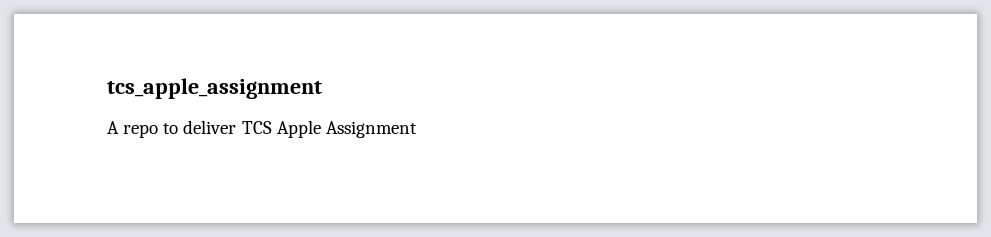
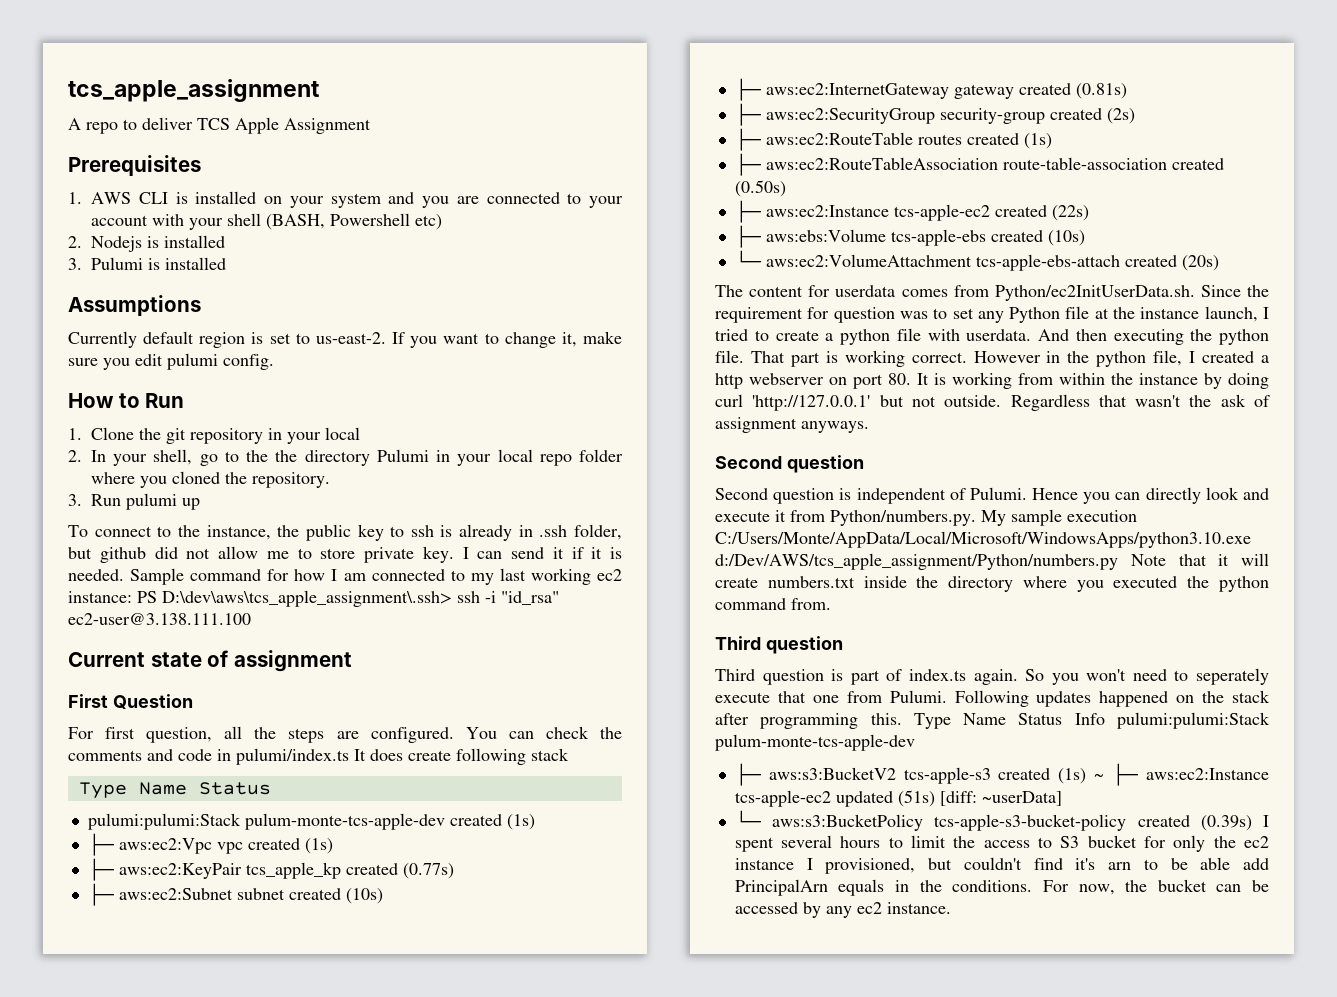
(417, 129) none -> [68,155,201,176] [68,191,623,208] [91,213,442,230] [68,235,225,252] [68,257,226,270] [68,295,201,316] [68,331,622,348] [68,353,274,370] [68,393,185,408] [68,427,360,444] [68,449,623,466] [91,471,330,488] [68,493,200,510] [68,524,623,541] [68,546,622,563] [68,568,622,585] [68,590,559,607] [68,613,251,625] [68,650,352,672] [68,694,193,709] [68,726,622,743] [68,748,569,765] [78,782,271,799] [87,813,535,830] [87,833,333,856] [87,858,454,881] [87,883,383,906] [734,78,1127,101] [734,103,1135,126] [734,128,1052,151] [734,153,1224,176] [734,180,786,197] [734,200,1089,223] [734,225,1085,248] [734,250,1219,271] [715,285,1269,301] [715,306,1269,323] [715,328,1269,345] [715,350,1269,367] [715,372,1269,389] [715,394,1270,411] [715,417,869,433] [715,455,864,473] [715,487,1269,504] [715,509,1137,526] [715,531,1251,548] [715,553,1269,570] [715,576,1269,592] [715,598,831,610] [715,636,843,654] [715,668,1269,685] [715,690,1270,707] [715,712,1270,729] [715,734,915,751] [734,763,1269,786] [734,790,1062,807] [734,810,1269,831] [734,835,1269,852] [734,857,1269,874] [734,879,1269,896] [734,902,951,918] // Prerequisites // 1. AWS CLI is installed on your system and you are connected to your account with your shell (BASH, Powershell etc) // 2. Nodejs is installed // 3. Pulumi is installed // Assumptions // Currently default region is set to us-east-2. If you want to change it, make sure you edit pulumi config. // How to Run // 1. Clone the git repository in your local // 2. In your shell, go to the the directory Pulumi in your local repo folder where you cloned the repository. // 3. Run pulumi up // To connect to the instance, the public key to ssh is already in .ssh folder, but github did not allow me to store private key. I can send it if it is needed. Sample command for how I am connected to my last working ec2 instance: PS D:\dev\aws\tcs_apple_assignment\.ssh> ssh -i "id_rsa" ec2-user@3.138.111.100 // Current state of assignment // First Question // For first question, all the steps are configured. You can check the comments and code in pulumi/index.ts It does create following stack // Type Name Status // pulumi:pulumi:Stack pulum-monte-tcs-apple-dev created (1s) // ├─ aws:ec2:Vpc vpc created (1s) // ├─ aws:ec2:KeyPair tcs_apple_kp created (0.77s) // ├─ aws:ec2:Subnet subnet created (10s) // ├─ aws:ec2:InternetGateway gateway created (0.81s) // ├─ aws:ec2:SecurityGroup security-group created (2s) // ├─ aws:ec2:RouteTable routes created (1s) // ├─ aws:ec2:RouteTableAssociation route-table-association created (0.50s) // ├─ aws:ec2:Instance tcs-apple-ec2 created (22s) // ├─ aws:ebs:Volume tcs-apple-ebs created (10s) // └─ aws:ec2:VolumeAttachment tcs-apple-ebs-attach created (20s) // The content for userdata comes from Python/ec2InitUserData.sh. Since the requirement for question was to set any Python file at the instance launch, I tried to create a python file with userdata. And then executing the python file. That part is working correct. However in the python file, I created a http webserver on port 80. It is working from within the instance by doing curl 'http://127.0.0.1' but not outside. Regardless that wasn't the ask of assignment anyways. // Second question // Second question is independent of Pulumi. Hence you can directly look and execute it from Python/numbers.py. My sample execution C:/Users/Monte/AppData/Local/Microsoft/WindowsApps/python3.10.exe d:/Dev/AWS/tcs_apple_assignment/Python/numbers.py Note that it will create numbers.txt inside the directory where you executed the python command from. // Third question // Third question is part of index.ts again. So you won't need to seperately execute that one from Pulumi. Following updates happened on the stack after programming this. Type Name Status Info pulumi:pulumi:Stack pulum-monte-tcs-apple-dev // ├─ aws:s3:BucketV2 tcs-apple-s3 created (1s) ~ ├─ aws:ec2:Instance tcs-apple-ec2 updated (51s) [diff: ~userData] // └─ aws:s3:BucketPolicy tcs-apple-s3-bucket-policy created (0.39s) I spent several hours to limit the access to S3 bucket for only the ec2 instance I provisioned, but couldn't find it's arn to be able add PrincipalArn equals in the conditions. For now, the bucket can be accessed by any ec2 instance.

